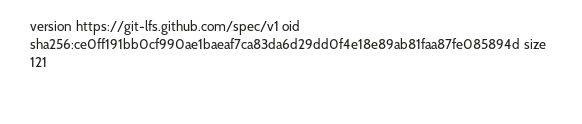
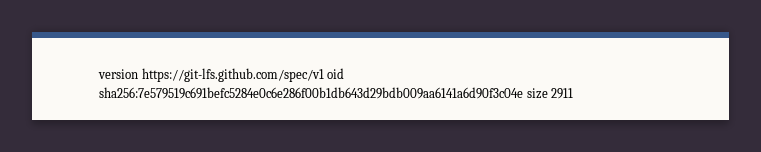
[30,38,546,49] [30,57,47,67] sha256:ce0ff191bb0cf990ae1baeaf7ca83da6d29dd0f4e18e89ab81faa87fe085894d size 121 -> [99,87,574,99] sha256:7e579519c691befc5284e0c6e286f00b1db643d29bdb009aa6141a6d90f3c04e size 2911

